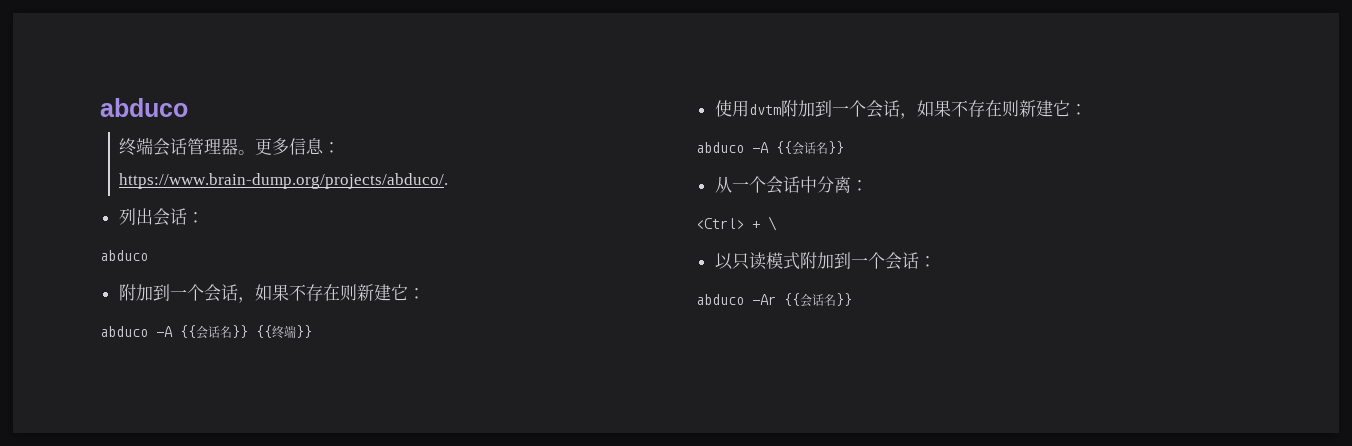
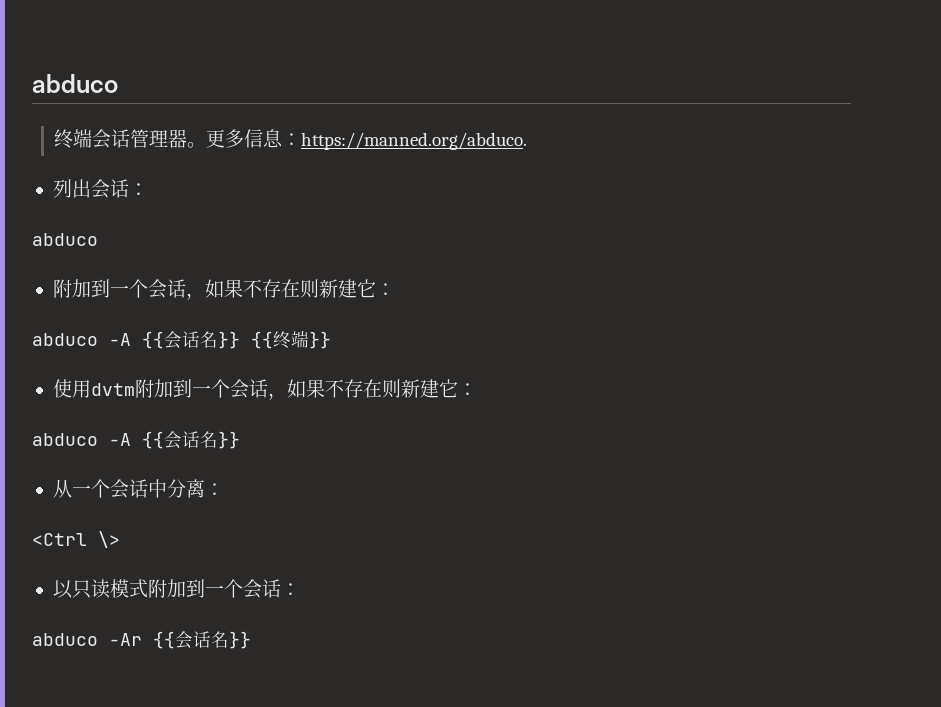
[119,173,449,189] https://www.brain-dump.org/projects/abduco/. -> [301,132,528,150] https://manned.org/abduco.
[696,216,777,231] <Ctrl> + \ -> [32,531,120,548] <Ctrl \>

